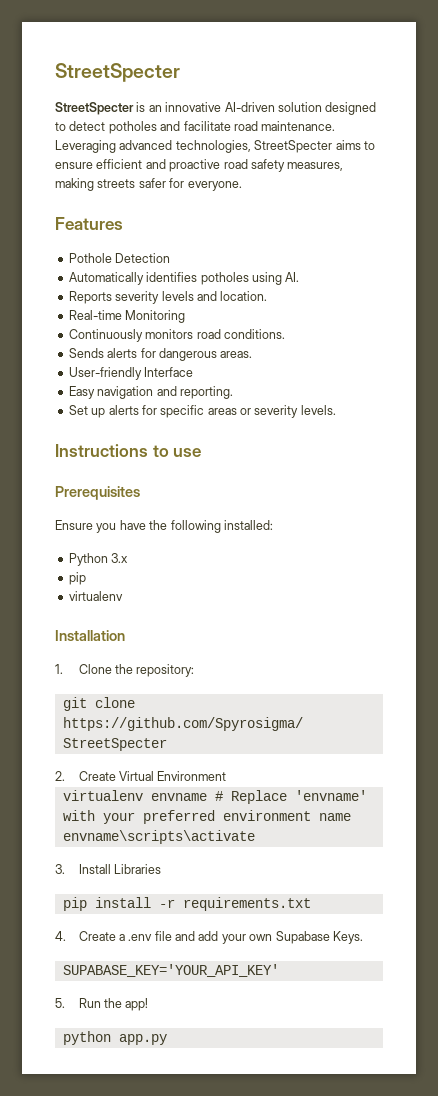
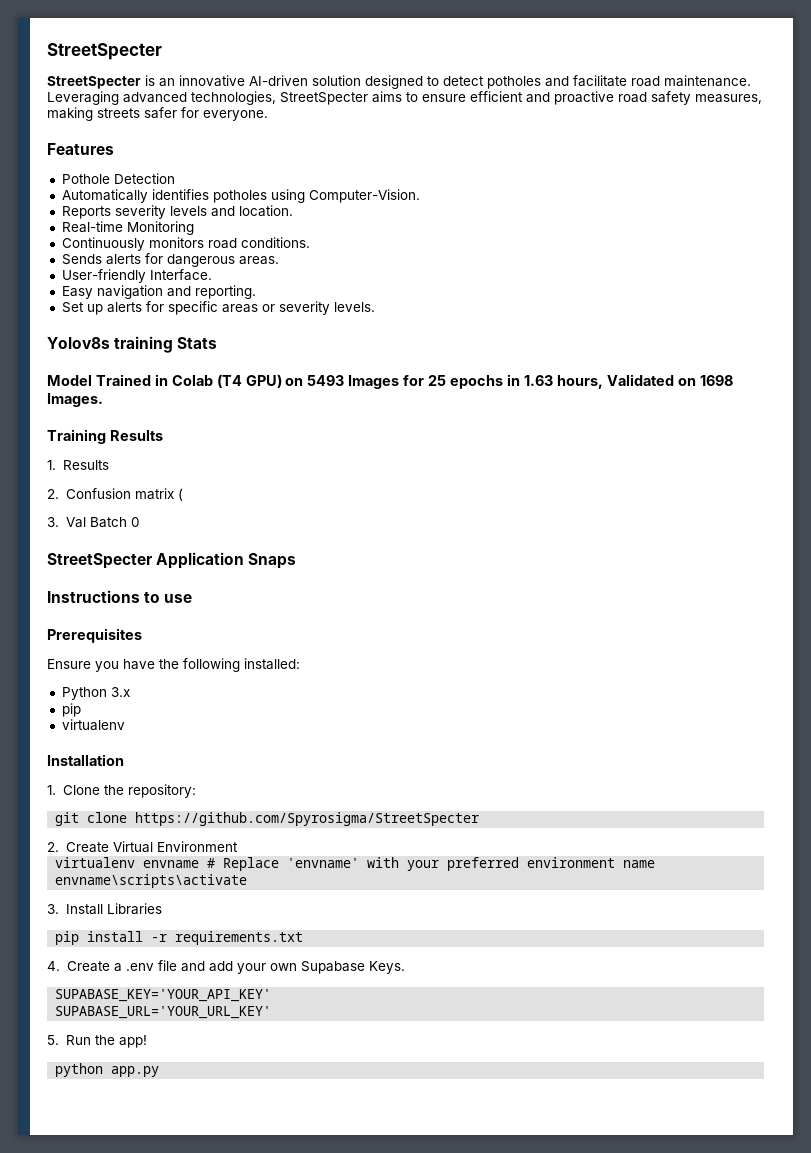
[285,272,300,282] AI. -> [308,189,420,203] Computer-Vision.
[144,367,194,377] Interface -> [149,269,212,281] Interface.
(336, 410) none -> [47,336,218,353] [47,374,733,389] [47,393,103,407] [47,429,163,444] [47,460,109,470] [47,488,183,501] [47,517,140,528] [47,552,297,569] // Yolov8s training Stats // Model Trained in Colab (T4 GPU) on 5493 Images for 25 epochs in 1.63 hours, Validated on 1698 Images. // Training Results // 1. Results // 2. Confusion matrix ( // 3. Val Batch 0 // StreetSpecter Application Snaps
(279, 970) none -> [55,1006,272,1019] // SUPABASE_URL='YOUR_URL_KEY'

